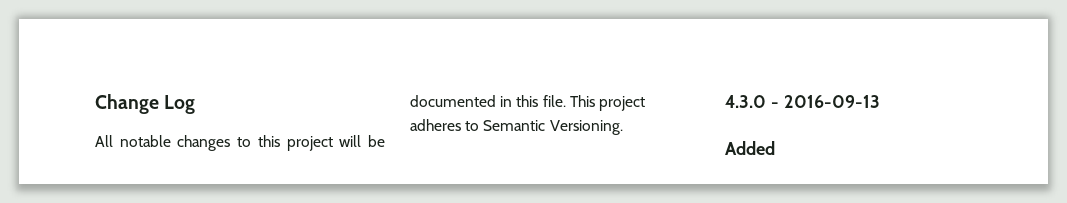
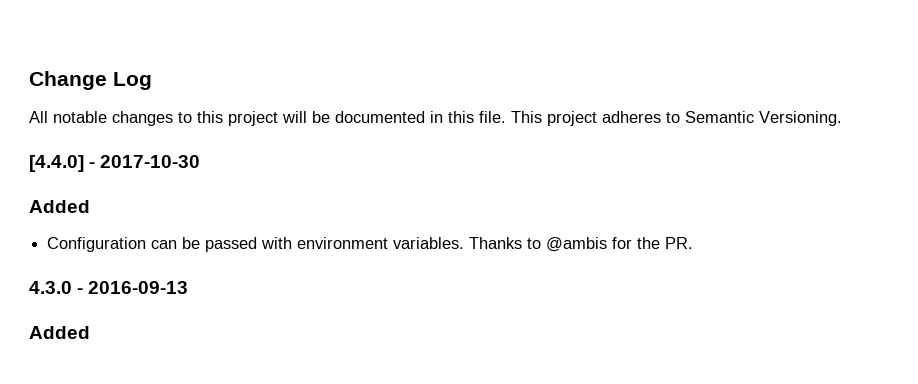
(623, 127) none -> [29,155,201,172] [29,200,90,213] [47,237,694,252] // [4.4.0] - 2017-10-30 // Added // Configuration can be passed with environment variables. Thanks to @ambis for the PR.

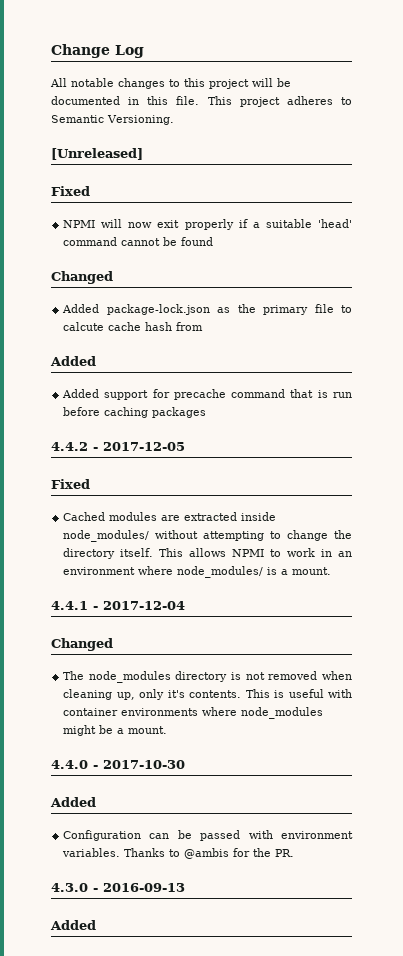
[29,155,84,172] [4.4.0] -> [51,148,143,160] [51,186,90,196] [63,219,353,230] [63,237,214,246] [51,271,113,284] [62,304,352,315] [63,322,204,331] [50,356,96,366] [62,389,352,400] [63,407,207,418] [51,442,185,451] [51,479,90,489] [63,512,277,521] [63,530,352,542] [63,548,353,559] [63,566,332,578] [51,601,185,610] [51,638,113,651] [63,671,352,683] [63,689,353,700] [63,707,324,719] [63,725,168,736] [51,760,88,769] [Unreleased] // Fixed // NPMI will now exit properly if a suitable 'head' command cannot be found // Changed // Added package-lock.json as the primary file to calcute cache hash from // Added // Added support for precache command that is run before caching packages // 4.4.2 - 2017-12-05 // Fixed // Cached modules are extracted inside node_modules/ without attempting to change the directory itself. This allows NPMI to work in an environment where node_modules/ is a mount. // 4.4.1 - 2017-12-04 // Changed // The node_modules directory is not removed when cleaning up, only it's contents. This is useful with container environments where node_modules might be a mount. // 4.4.0

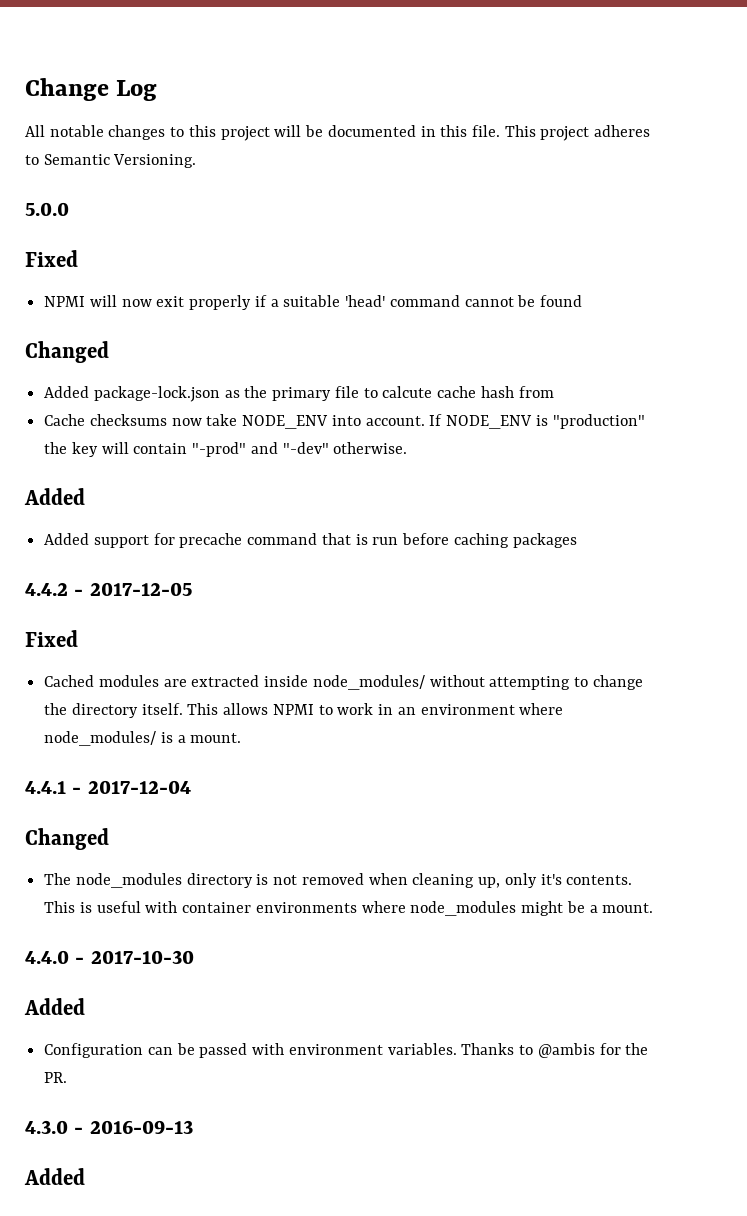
[51,148,143,160] [Unreleased] -> [25,202,69,216] 5.0.0
(204, 326) none -> [44,414,645,429] [44,442,408,457] // Cache checksums now take NODE_ENV into account. If NODE_ENV is "production" the key will contain "-prod" and "-dev" otherwise.

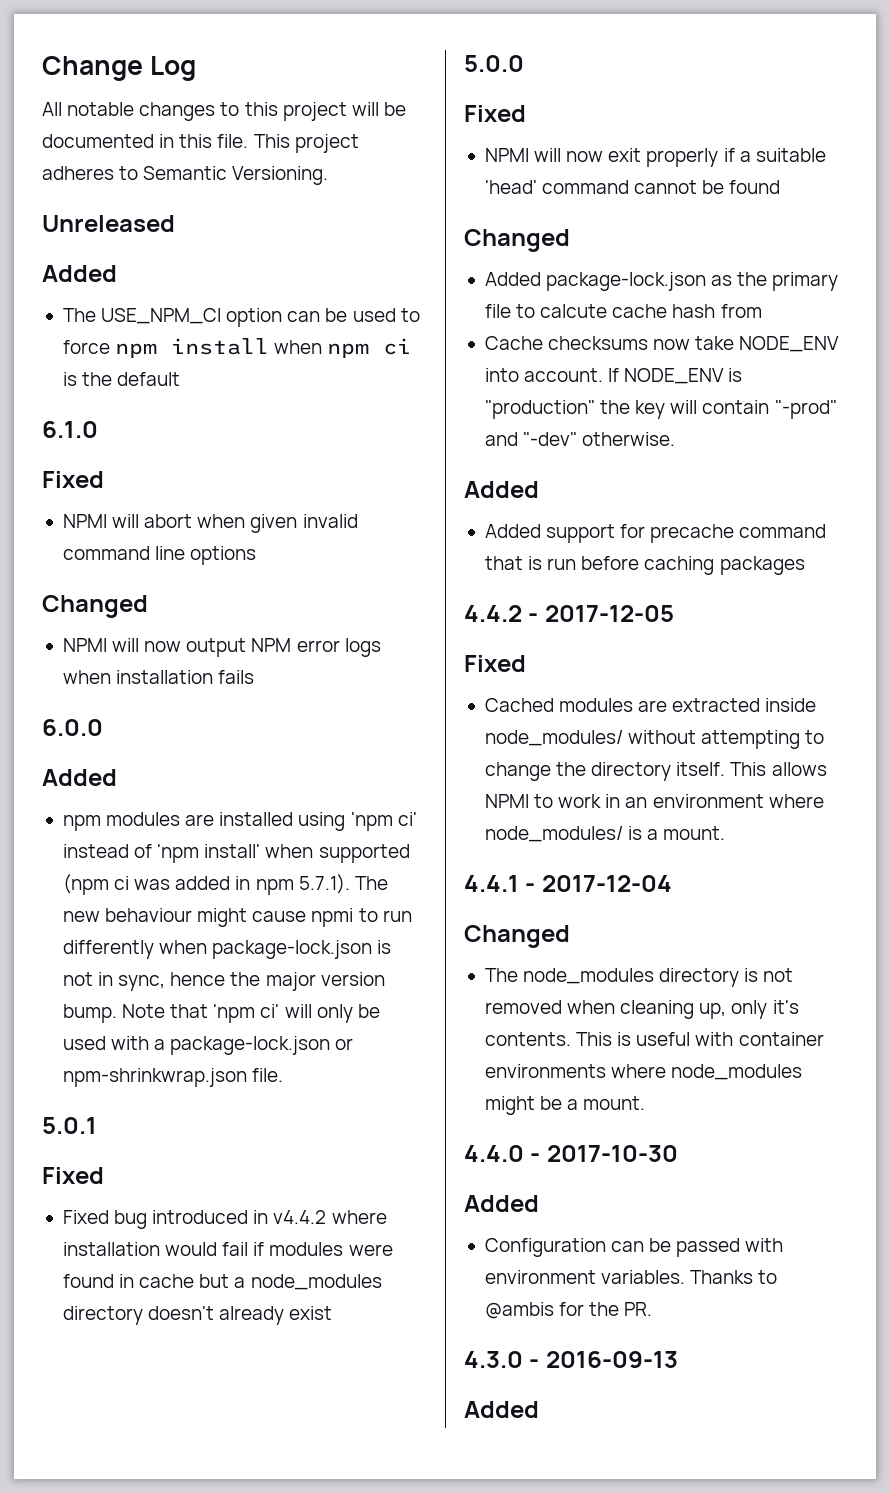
(197, 161) none -> [42,215,175,232] [42,265,117,282] [62,308,420,327] [62,338,412,358] [62,372,181,386] [42,421,98,438] [42,471,104,488] [62,514,358,533] [62,546,257,565] [42,595,148,618] [62,638,381,657] [62,670,255,684] [42,719,103,736] [42,769,117,786] [62,812,417,831] [62,844,410,863] [62,874,388,895] [62,908,412,927] [62,940,392,959] [62,972,385,991] [62,1004,380,1023] [62,1036,354,1055] [62,1068,284,1087] [42,1117,97,1134] [42,1167,104,1184] [62,1210,387,1229] [62,1242,393,1256] [62,1274,382,1290] [62,1306,333,1325] // Unreleased // Added // The USE_NPM_CI option can be used to force npm install when npm ci is the default // 6.1.0 // Fixed // NPMI will abort when given invalid command line options // Changed // NPMI will now output NPM error logs when installation fails // 6.0.0 // Added // npm modules are installed using 'npm ci' instead of 'npm install' when supported (npm ci was added in npm 5.7.1). The new behaviour might cause npmi to run differently when package-lock.json is not in sync, hence the major version bump. Note that 'npm ci' will only be used with a package-lock.json or npm-shrinkwrap.json file. // 5.0.1 // Fixed // Fixed bug introduced in v4.4.2 where installation would fail if modules were found in cache but a node_modules directory doesn't already exist

